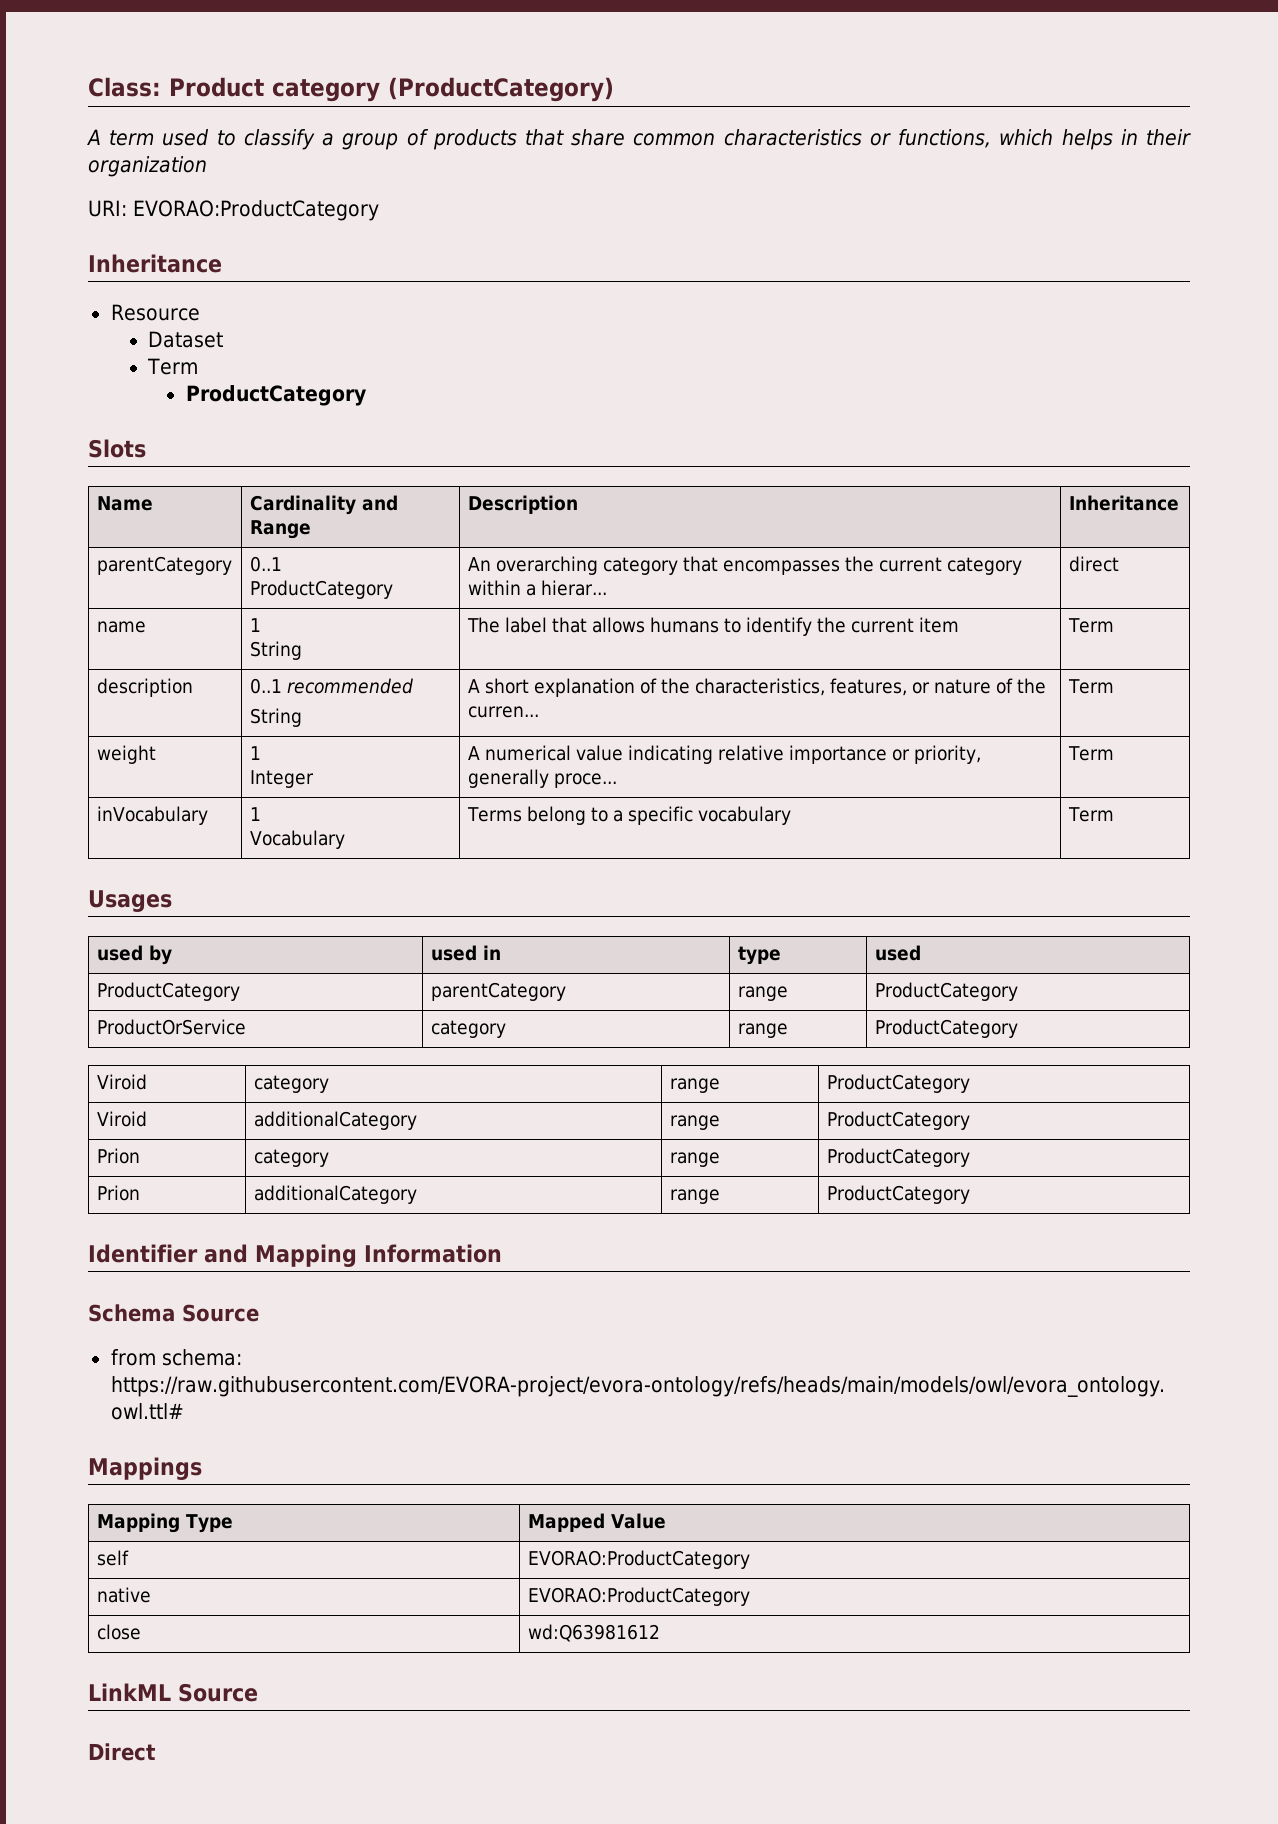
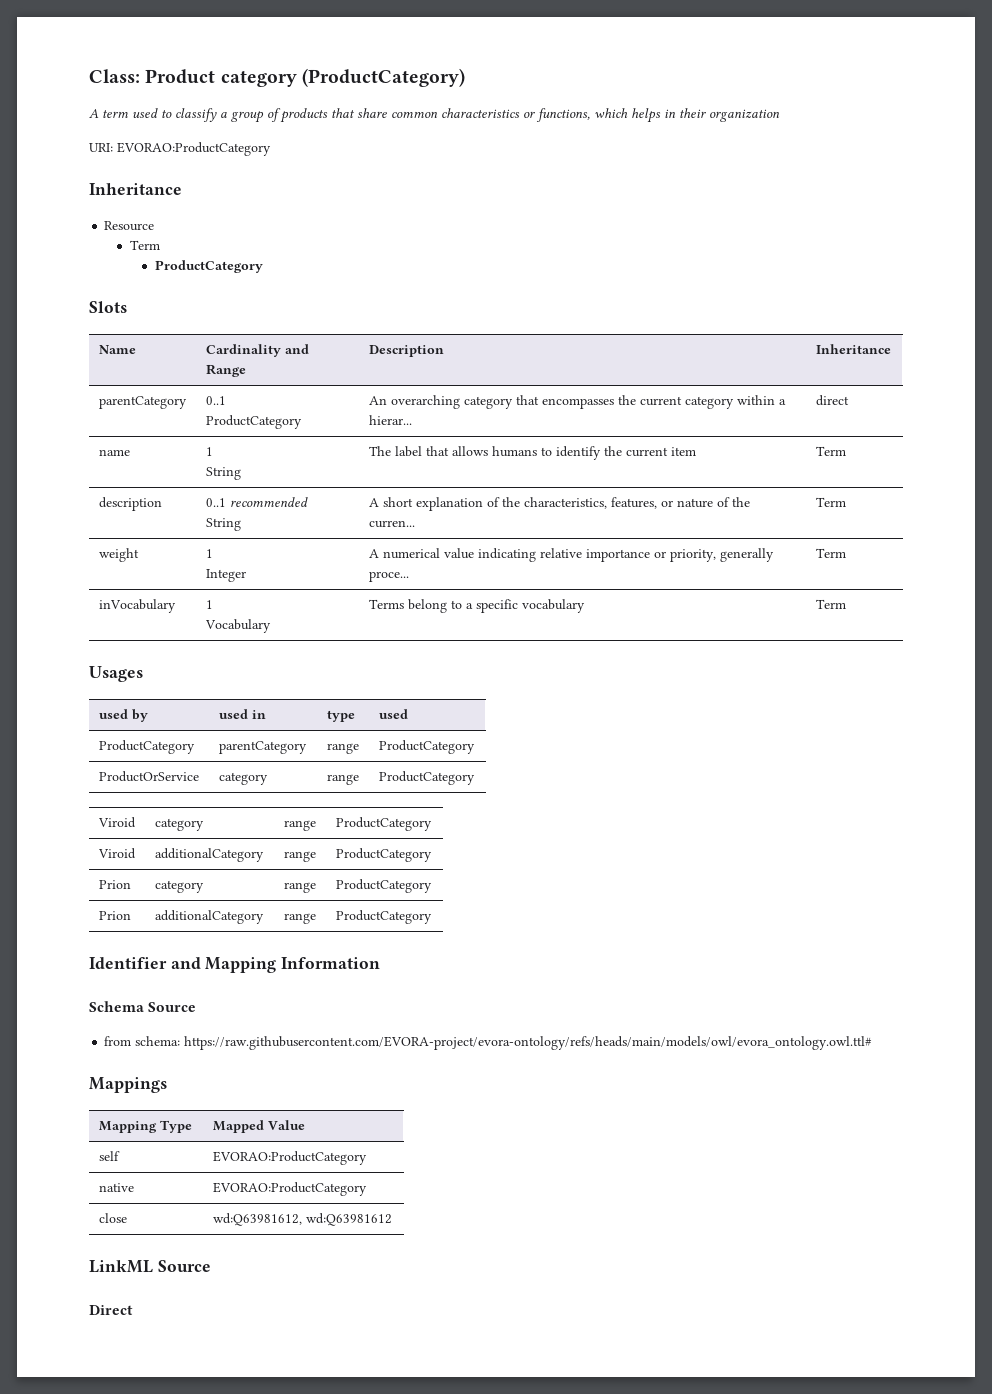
[148,331,224,348] // Dataset -> (155, 226) none
(141, 1632) none -> [212,1213,302,1226] wd:Q63981612,

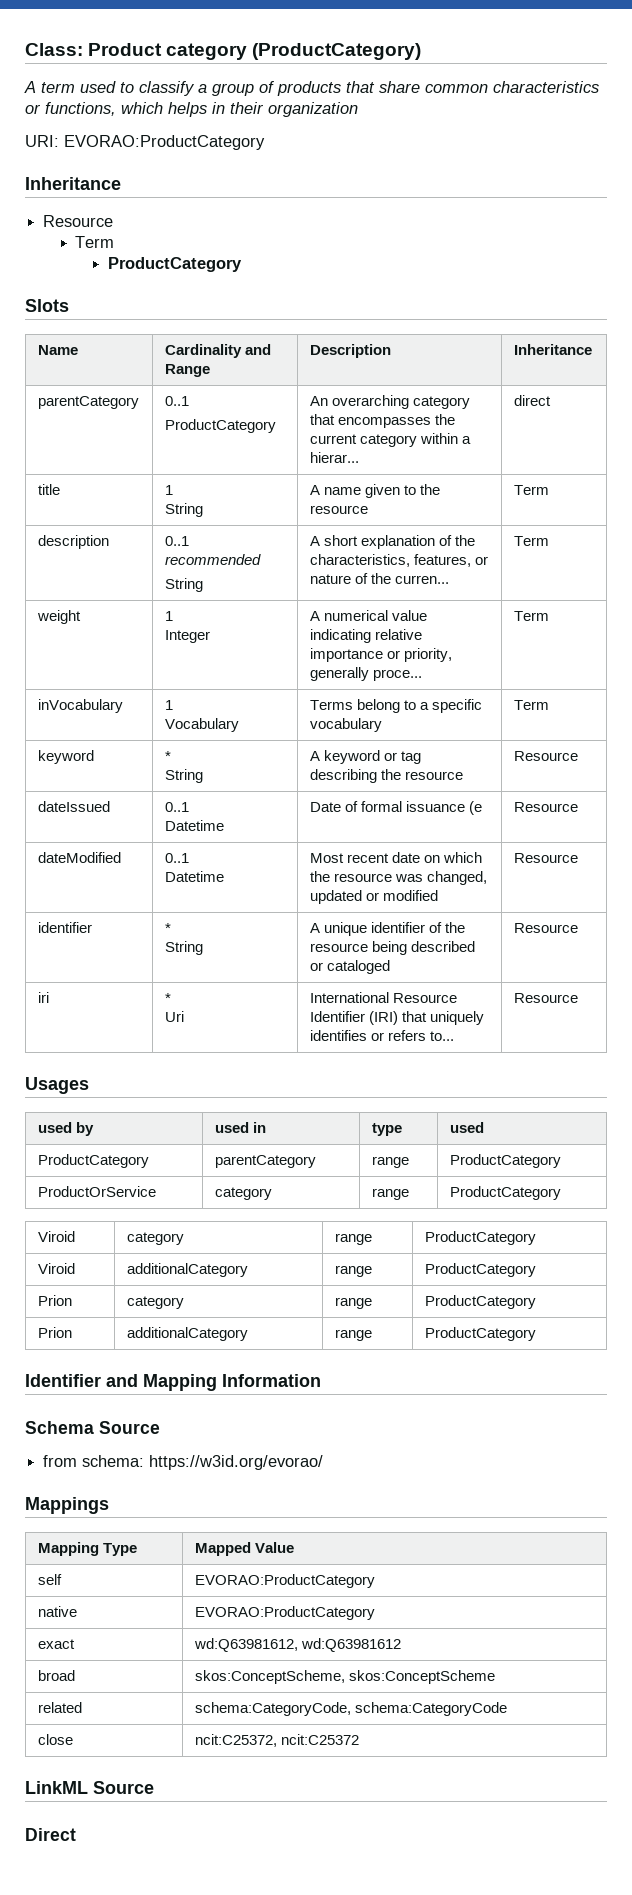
[98,449,130,456] name -> [37,484,60,495] title
[368,446,696,460] The label that allows humans to identify the current item -> [309,484,441,498] [309,505,368,514] A name given to the resource
(846, 604) none -> [37,750,94,764] [164,751,171,761] [164,769,203,783] [309,750,421,764] [309,769,463,783] [513,751,578,761] [37,801,110,812] [164,802,189,812] [164,820,224,831] [309,801,483,815] [513,802,578,812] [37,852,121,863] [164,853,189,863] [164,871,224,882] [309,852,483,863] [309,871,487,885] [309,890,438,904] [513,853,578,863] [37,922,92,933] [164,923,171,933] [164,941,203,955] [309,922,466,936] [309,941,475,955] [309,960,390,974] [513,923,578,933] [37,992,49,1003] [164,993,171,1003] [164,1011,184,1022] [309,992,457,1003] [309,1011,484,1025] [309,1030,454,1041] [513,993,578,1003] // keyword | * // String | A keyword or tag describing the resource | Resource // dateIssued | 0..1 // Datetime | Date of formal issuance (e | Resource // dateModified | 0..1 // Datetime | Most recent date on which the resource was changed, updated or modified | Resource // identifier | * // String | A unique identifier of the resource being described or cataloged | Resource // iri | * // Uri | International Resource Identifier (IRI) that uniquely identifies or refers to... | Resource
[184,1036,873,1050] https://raw.githubusercontent.com/EVORA-project/evora-ontology/refs/heads/main/models/owl/evora_ontology.owl.ttl# -> [149,1455,324,1470] https://w3id.org/evorao/
[98,1213,127,1223] close -> [37,1639,75,1649] exact
(392, 1219) none -> [37,1670,75,1681] [194,1670,495,1684] [37,1702,82,1713] [194,1702,507,1716] [37,1734,73,1745] [194,1734,359,1747] // broad | skos:ConceptScheme, skos:ConceptScheme // related | schema:CategoryCode, schema:CategoryCode // close | ncit:C25372, ncit:C25372

